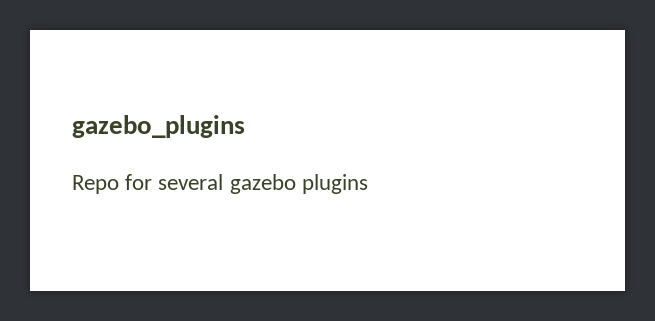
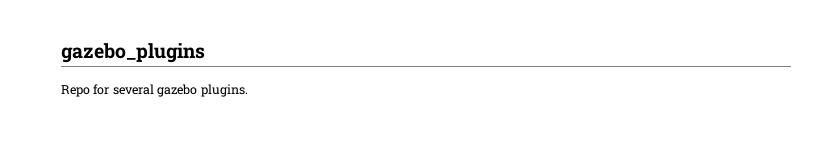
[301,174,368,194] plugins -> [200,84,248,97] plugins.

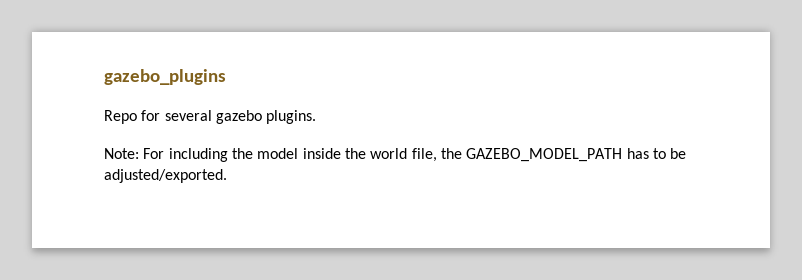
(248, 90) none -> [104,148,687,162] [104,169,227,183] // Note: For including the model inside the world file, the GAZEBO_MODEL_PATH has to be adjusted/exported.

